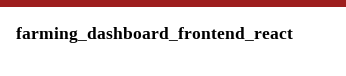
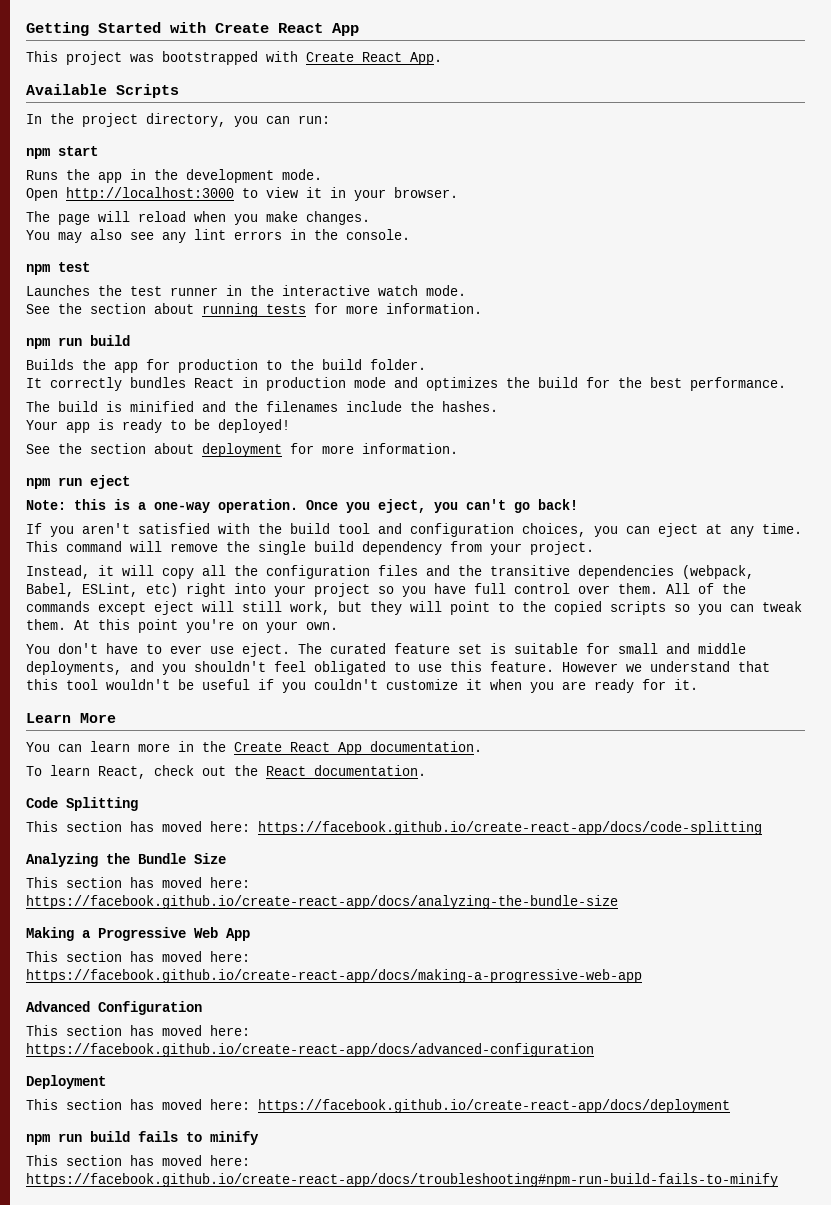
[16,27,293,43] farming_dashboard_frontend_react -> [26,22,359,36] [26,51,442,65] [26,84,179,98] [26,113,330,127] [26,146,98,159] [26,169,322,183] [26,187,458,201] [26,211,370,225] [26,229,410,243] [26,262,90,275] [26,285,466,296] [26,303,482,317] [26,335,130,349] [26,359,426,373] [26,377,786,391] [26,401,498,412] [26,419,290,433] [26,443,458,457] [26,475,130,489] [26,499,578,513] [26,523,802,537] [26,541,594,555] [26,565,754,579] [26,583,746,597] [26,601,802,615] [26,619,338,633] [26,643,746,657] [26,661,770,675] [26,679,698,693] [26,713,116,723] [26,741,482,755] [26,765,426,779] [26,797,138,811] [26,821,762,835] [26,853,226,867] [26,877,250,888] [26,895,618,909] [26,927,250,941] [26,951,250,962] [26,969,642,983] [26,1001,202,1015] [26,1025,250,1036] [26,1043,594,1057] [26,1075,106,1089] [26,1099,730,1113] [26,1131,259,1145] [26,1155,250,1166] [26,1173,778,1187] Getting Started with Create React App // This project was bootstrapped with Create React App. // Available Scripts // In the project directory, you can run: // npm start // Runs the app in the development mode. // Open http://localhost:3000 to view it in your browser. // The page will reload when you make changes. // You may also see any lint errors in the console. // npm test // Launches the test runner in the interactive watch mode. // See the section about running tests for more information. // npm run build // Builds the app for production to the build folder. // It correctly bundles React in production mode and optimizes the build for the best performance. // The build is minified and the filenames include the hashes. // Your app is ready to be deployed! // See the section about deployment for more information. // npm run eject // Note: this is a one-way operation. Once you eject, you can't go back! // If you aren't satisfied with the build tool and configuration choices, you can eject at any time. This command will remove the single build dependency from your project. // Instead, it will copy all the configuration files and the transitive dependencies (webpack, Babel, ESLint, etc) right into your project so you have full control over them. All of the commands except eject will still work, but they will point to the copied scripts so you can tweak them. At this point you're on your own. // You don't have to ever use eject. The curated feature set is suitable for small and middle deployments, and you shouldn't feel obligated to use this feature. However we understand that this tool wouldn't be useful if you couldn't customize it when you are ready for it. // Learn More // You can learn more in the Create React App documentation. // To learn React, check out the React documentation. // Code Splitting // This section has moved here: https://facebook.github.io/create-react-app/docs/code-splitting // Analyzing the Bundle Size // This section has moved here: https://facebook.github.io/create-react-app/docs/analyzing-the-bundle-size // Making a Progressive Web App // This section has moved here: https://facebook.github.io/create-react-app/docs/making-a-progressive-web-app // Advanced Configuration // This section has moved here: https://facebook.github.io/create-react-app/docs/advanced-configuration // Deployment // This section has moved here: https://facebook.github.io/create-react-app/docs/deployment // npm run build fails to minify // This section has moved here: https://facebook.github.io/create-react-app/docs/troubleshooting#npm-run-build-fails-to-minify

